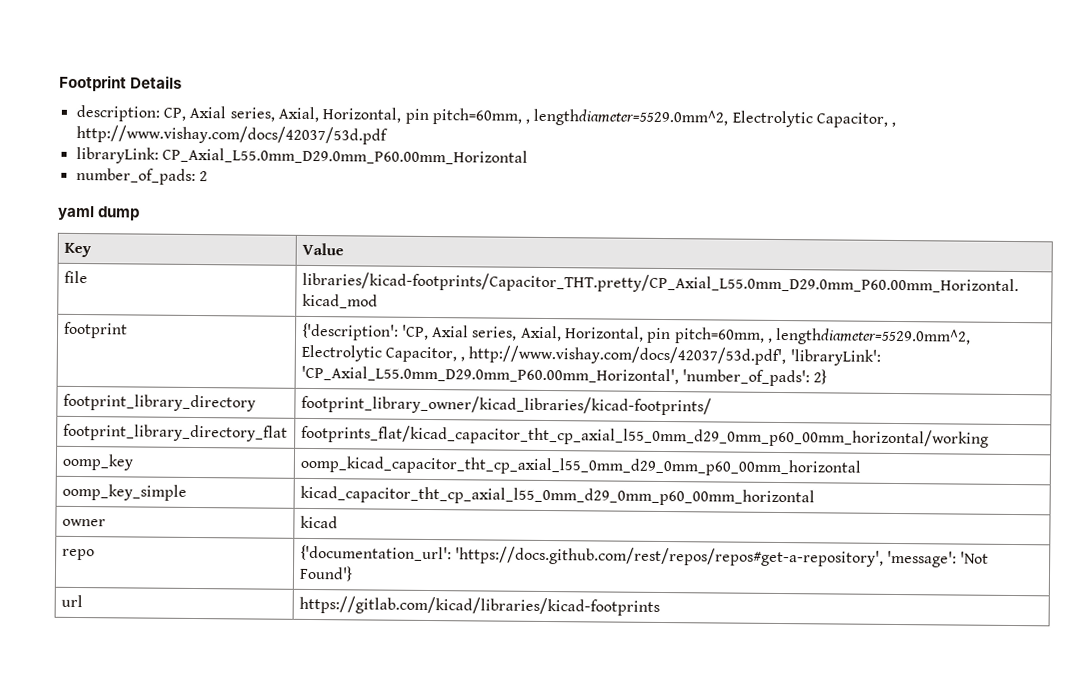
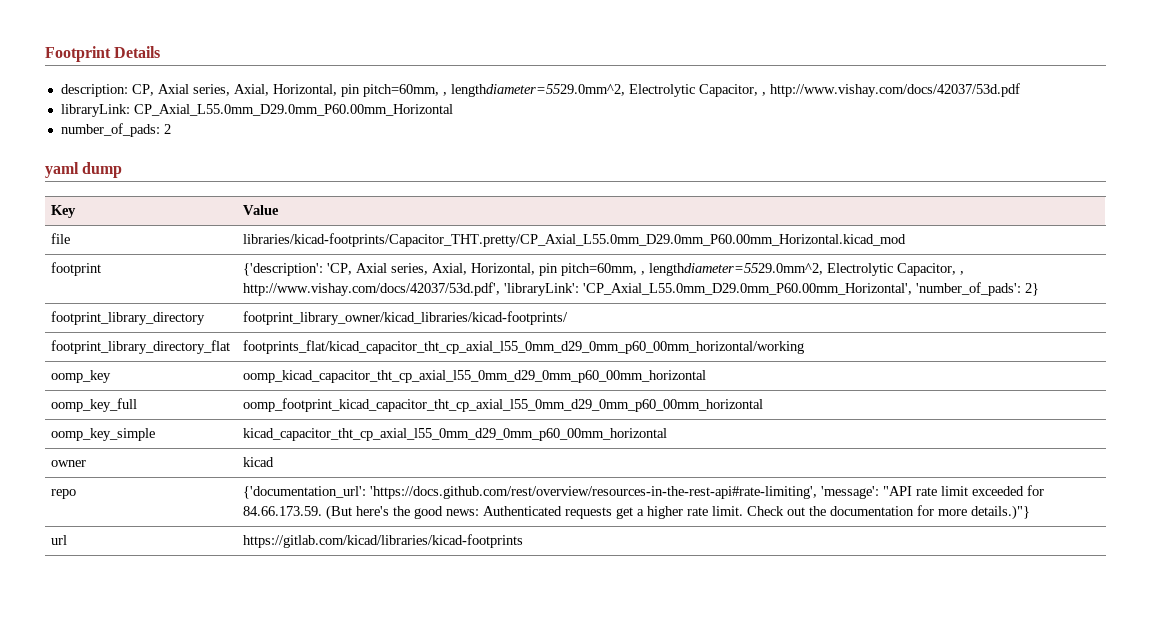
(861, 466) none -> [51,398,138,412] [243,398,764,412] // oomp_key_full | oomp_footprint_kicad_capacitor_tht_cp_axial_l55_0mm_d29_0mm_p60_00mm_horizontal
[454,546,990,568] [298,565,353,582] 'https://docs.github.com/rest/repos/repos#get-a-repository', 'message': 'Not Found'} -> [370,485,1045,499] [243,505,1031,520] 'https://docs.github.com/rest/overview/resources-in-the-rest-api#rate-limiting', 'message': "API rate limit exceeded for 84.66.173.59. (But here's the good news: Authenticated requests get a higher rate limit. Check out the documentation for more details.)"}

